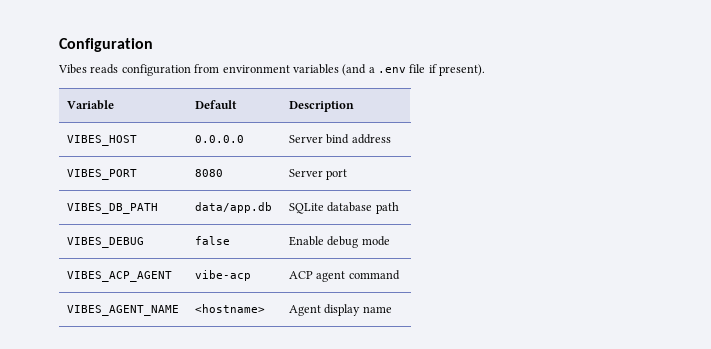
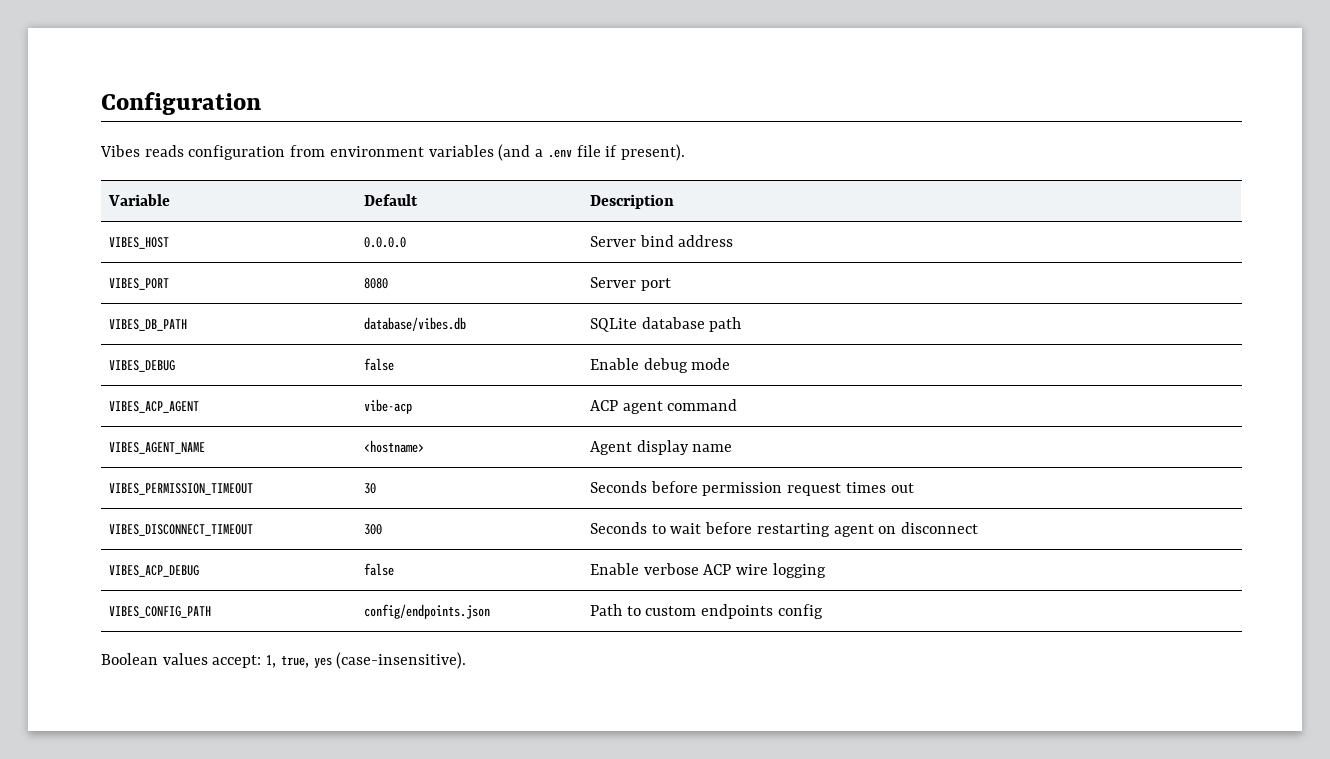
[194,202,272,213] data/app.db -> [363,317,466,331] database/vibes.db
(392, 309) none -> [108,483,253,495] [363,483,376,494] [589,481,914,496] [108,524,253,536] [363,524,382,535] [589,522,978,537] [108,565,199,577] [363,563,394,576] [589,563,826,578] [108,606,211,618] [363,604,490,619] [589,604,823,619] [101,652,467,669] // VIBES_PERMISSION_TIMEOUT | 30 | Seconds before permission request times out // VIBES_DISCONNECT_TIMEOUT | 300 | Seconds to wait before restarting agent on disconnect // VIBES_ACP_DEBUG | false | Enable verbose ACP wire logging // VIBES_CONFIG_PATH | config/endpoints.json | Path to custom endpoints config // Boolean values accept: 1, true, yes (case-insensitive).

